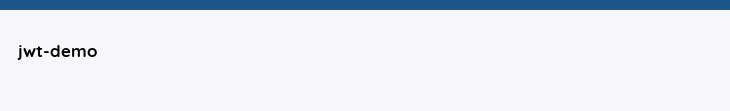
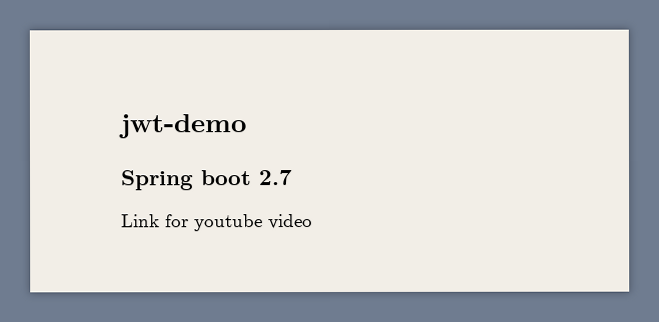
(97, 52) none -> [121,170,293,191] [121,214,313,232] // Spring boot 2.7 // Link for youtube video

